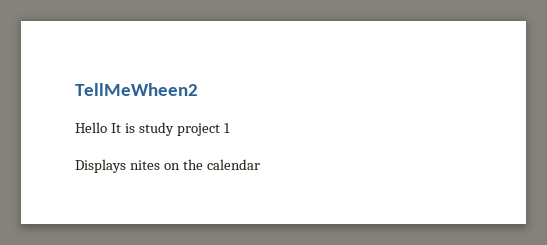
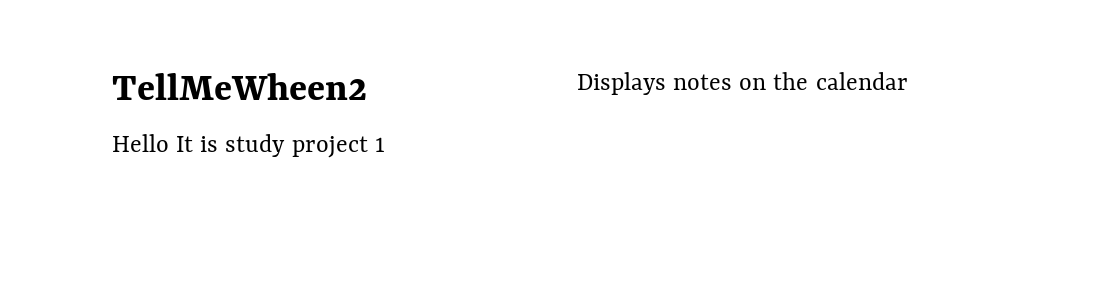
[129,160,160,170] nites -> [673,74,733,90] notes

